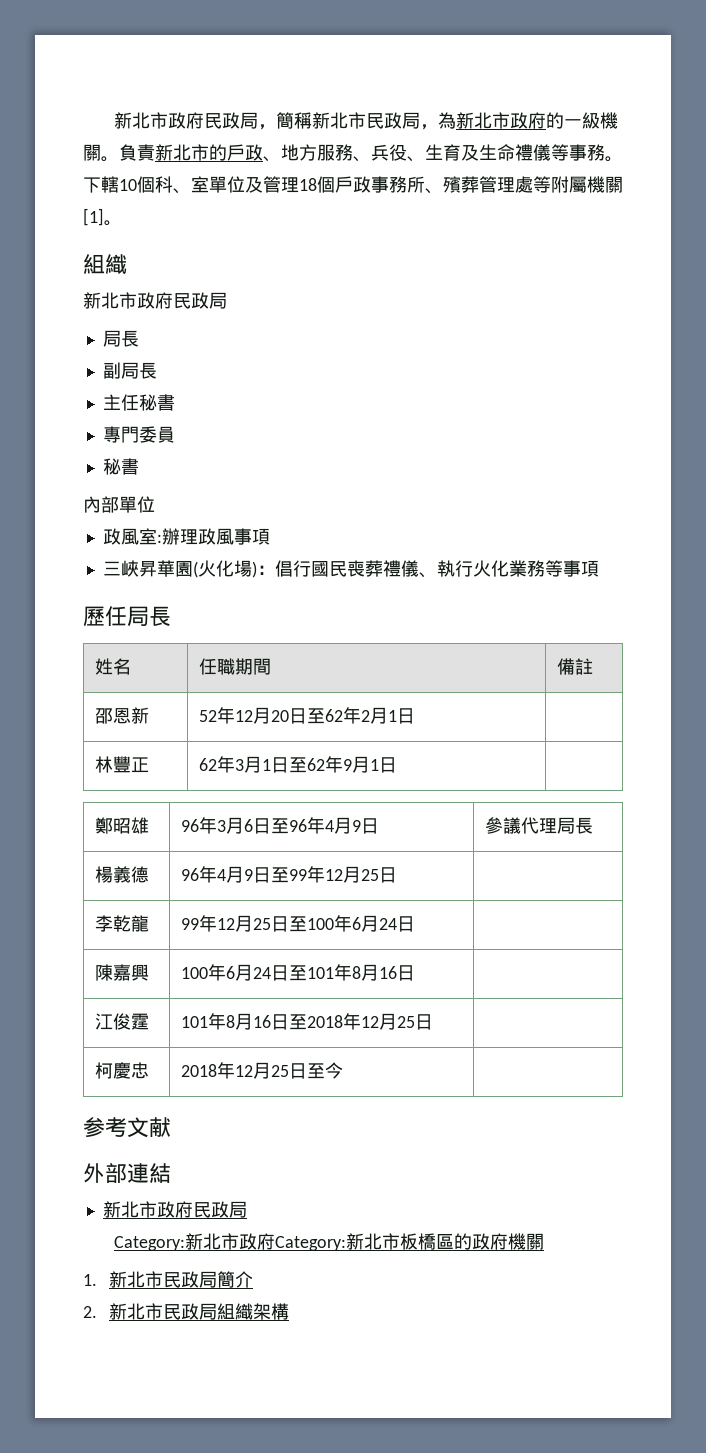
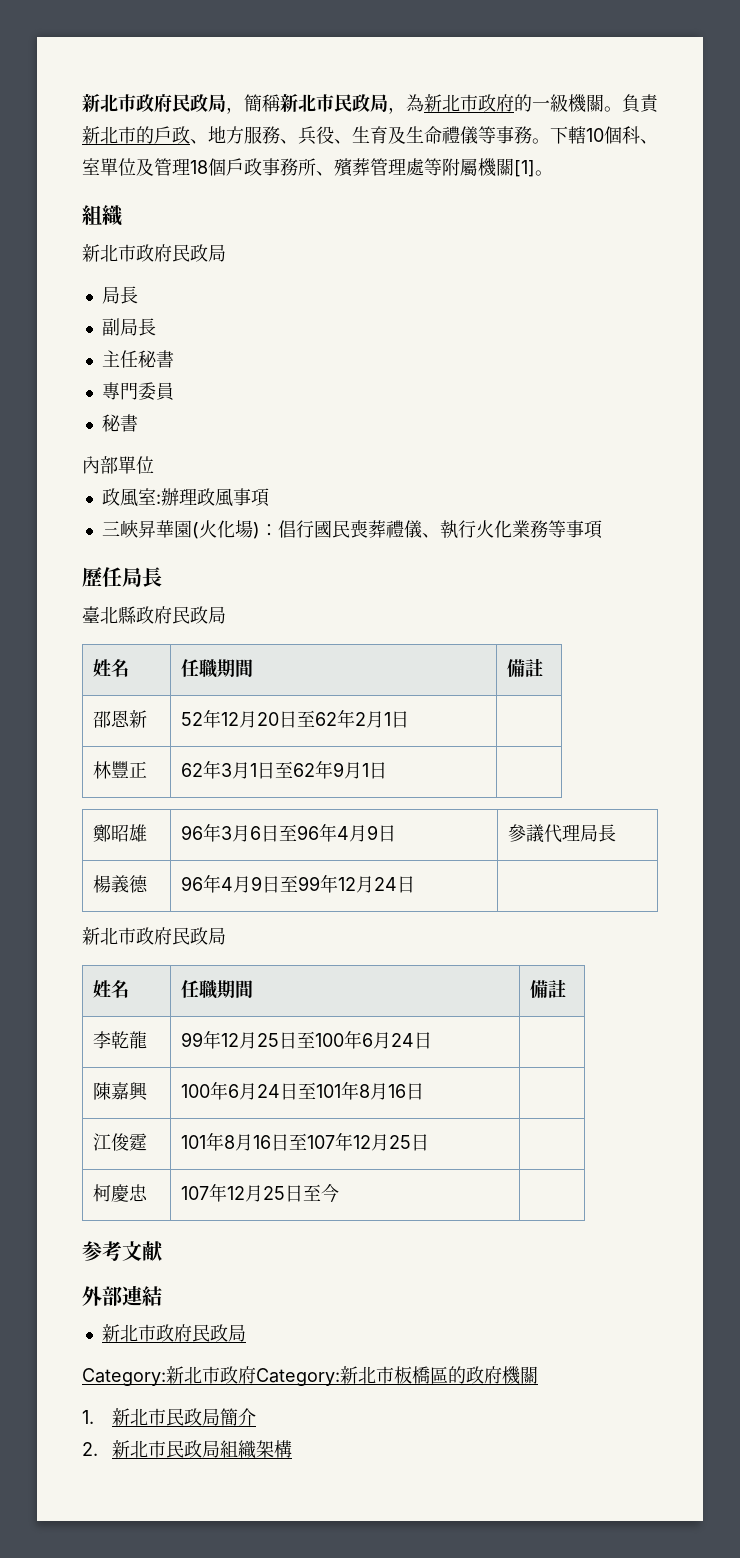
(171, 616) none -> [82,606,226,624] // 臺北縣政府民政局
[361,867,398,883] 25日 | -> [373,876,415,893] [82,927,226,945] [92,980,129,998] [180,980,253,999] [529,979,566,998] 24日 | // 新北市政府民政局 // 姓名 | 任職期間 | 備註
[307,1015,344,1028] 2018 -> [306,1135,335,1149] 107
[181,1064,218,1077] 2018 -> [180,1186,209,1200] 107

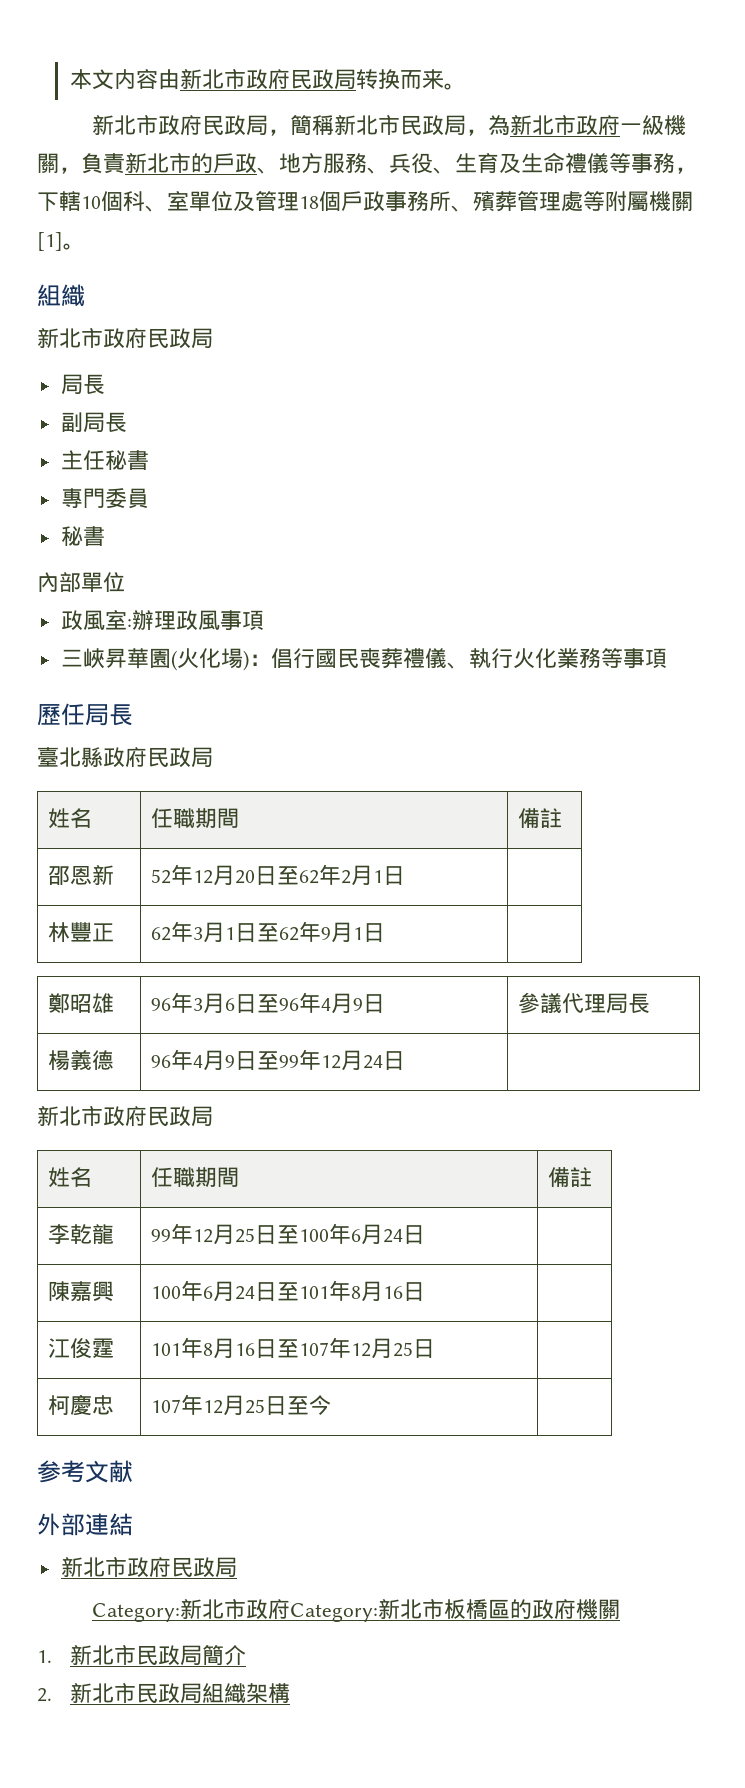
(82, 103) none -> [70,69,467,90] 本文内容由新北市政府民政局转换而来。 //
[514,94,532,112] 的 -> (620, 125) none
[604,106,622,112] 。 -> [59,167,81,174] ，
[532,138,550,144] 。 -> [675,167,697,174] ，

